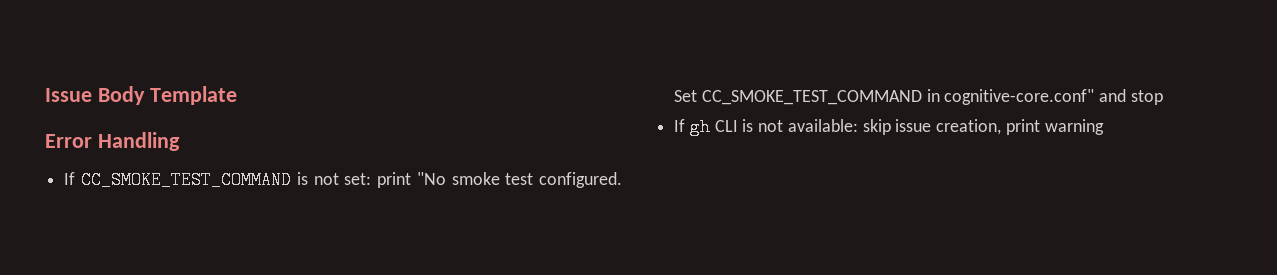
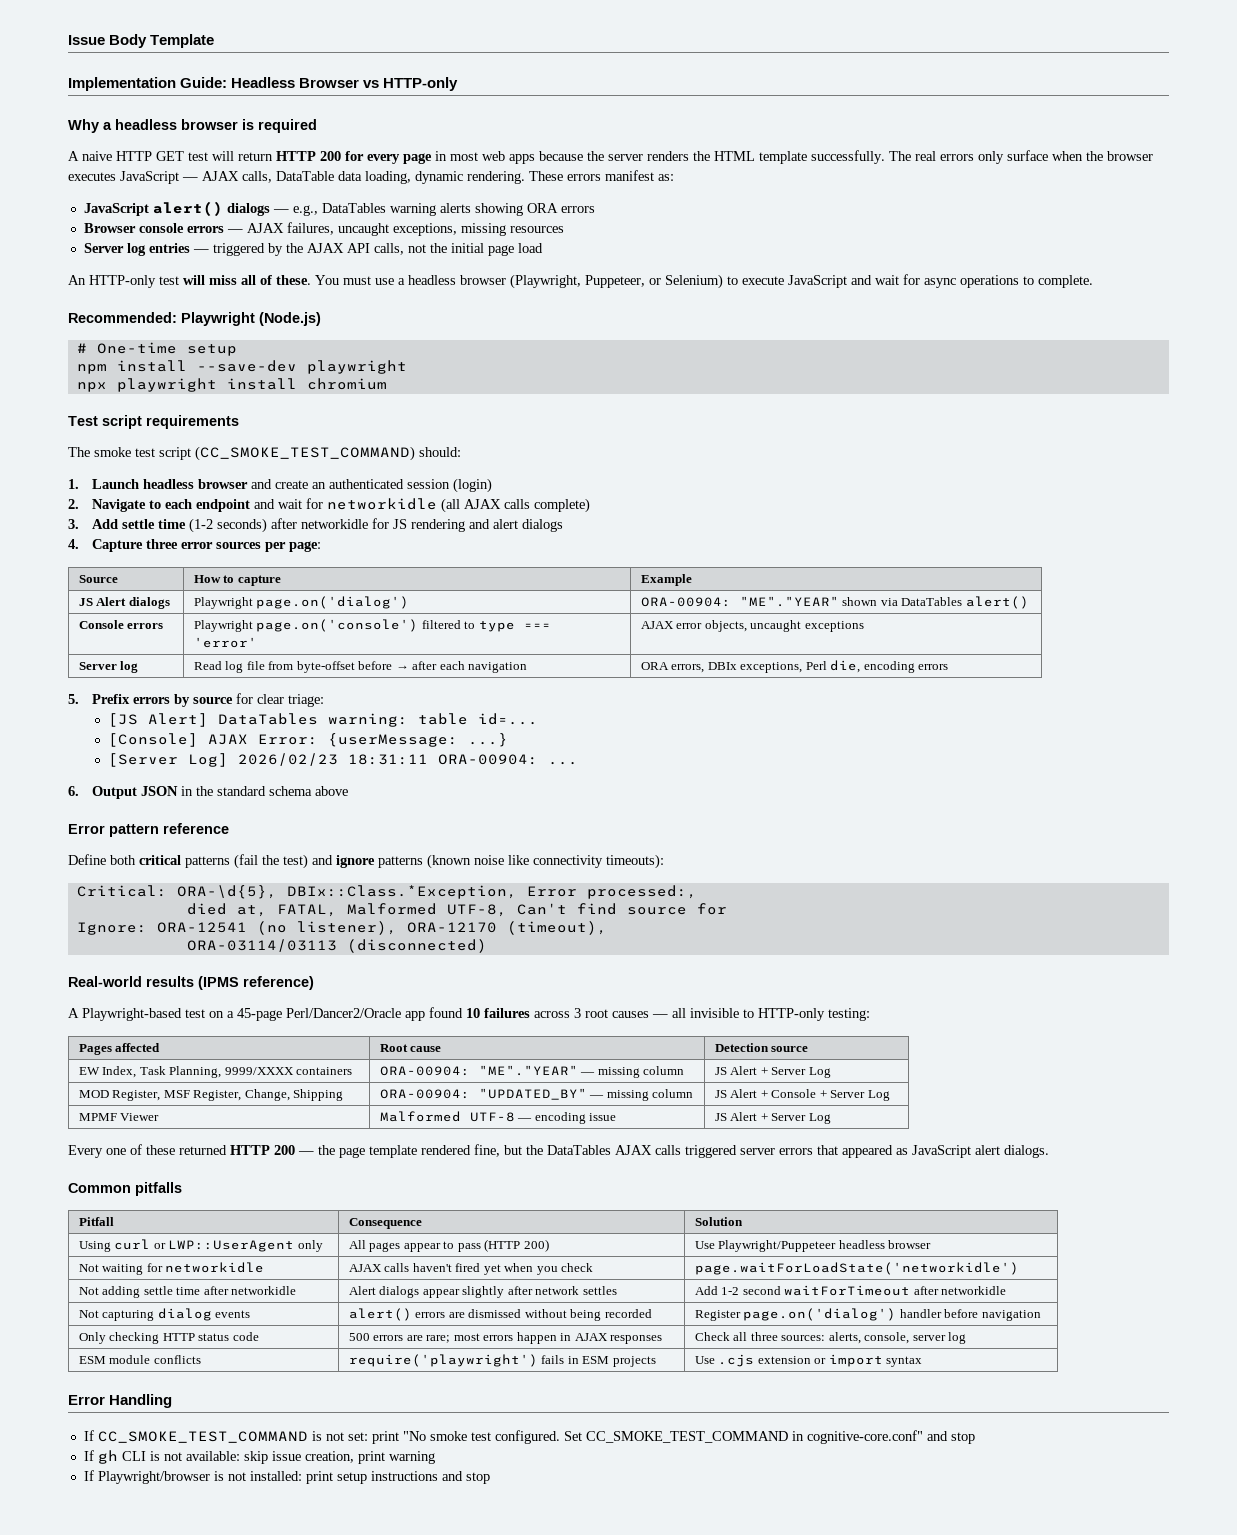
(237, 95) none -> [68,77,459,91] [68,119,317,133] [68,150,1153,164] [68,170,674,184] [83,201,595,216] [83,222,564,236] [83,243,543,256] [68,274,1093,289] [68,312,321,326] [76,342,237,356] [76,360,407,374] [76,378,387,392] [68,415,239,429] [68,446,461,461] [68,478,492,493] [68,498,590,513] [68,518,563,533] [68,539,321,552] [78,575,118,583] [193,575,281,586] [640,574,692,586] [78,597,170,609] [193,596,410,609] [640,596,1029,609] [78,620,164,629] [193,619,551,632] [193,637,257,648] [640,620,864,632] [78,661,139,673] [193,661,528,673] [640,660,949,673] [68,693,324,707] [107,713,538,727] [107,733,508,747] [107,753,578,767] [68,786,348,799] [68,823,229,837] [68,854,664,869] [76,885,697,899] [186,903,727,917] [76,921,607,935] [186,939,487,953] [68,976,314,990] [68,1007,870,1021] [78,1043,161,1055] [379,1044,442,1052] [714,1043,809,1052] [78,1066,353,1078] [379,1065,685,1078] [714,1066,831,1078] [78,1089,344,1101] [379,1088,694,1101] [714,1089,890,1101] [78,1113,160,1121] [379,1111,617,1124] [714,1112,831,1124] [68,1144,1049,1158] [68,1182,182,1196] [78,1217,114,1226] [348,1218,422,1229] [694,1217,743,1226] [78,1239,323,1252] [348,1239,549,1252] [694,1240,932,1252] [78,1262,265,1275] [348,1263,594,1275] [694,1262,1019,1275] [78,1286,297,1298] [348,1286,617,1298] [694,1285,1007,1296] [78,1308,251,1321] [348,1308,652,1321] [694,1308,1041,1321] [78,1332,259,1344] [348,1332,663,1344] [694,1332,967,1344] [78,1355,201,1364] [348,1354,656,1367] [694,1354,923,1367] // Implementation Guide: Headless Browser vs HTTP-only // Why a headless browser is required // A naive HTTP GET test will return HTTP 200 for every page in most web apps because the server renders the HTML template successfully. The real errors only surface when the browser executes JavaScript — AJAX calls, DataTable data loading, dynamic rendering. These errors manifest as: // JavaScript alert() dialogs — e.g., DataTables warning alerts showing ORA errors // Browser console errors — AJAX failures, uncaught exceptions, missing resources // Server log entries — triggered by the AJAX API calls, not the initial page load // An HTTP-only test will miss all of these. You must use a headless browser (Playwright, Puppeteer, or Selenium) to execute JavaScript and wait for async operations to complete. // Recommended: Playwright (Node.js) // # One-time setup // npm install --save-dev playwright // npx playwright install chromium // Test script requirements // The smoke test script (CC_SMOKE_TEST_COMMAND) should: // 1. Launch headless browser and create an authenticated session (login) // 2. Navigate to each endpoint and wait for networkidle (all AJAX calls complete) // 3. Add settle time (1-2 seconds) after networkidle for JS rendering and alert dialogs // 4. Capture three error sources per page: // Source | How to capture | Example // JS Alert dialogs | Playwright page.on('dialog') | ORA-00904: "ME"."YEAR" shown via DataTables alert() // Console errors | Playwright page.on('console') filtered to type === 'error' | AJAX error objects, uncaught exceptions // Server log | Read log file from byte-offset before → after each navigation | ORA errors, DBIx exceptions, Perl die, encoding errors // 5. Prefix errors by source for clear triage: // [JS Alert] DataTables warning: table id=... // [Console] AJAX Error: {userMessage: ...} // [Server Log] 2026/02/23 18:31:11 ORA-00904: ... // 6. Output JSON in the standard schema above // Error pattern reference // Define both critical patterns (fail the test) and ignore patterns (known noise like connectivity timeouts): // Critical: ORA-\d{5}, DBIx::Class.*Exception, Error processed:, // died at, FATAL, Malformed UTF-8, Can't find source for // Ignore: ORA-12541 (no listener), ORA-12170 (timeout), // ORA-03114/03113 (disconnected) // Real-world results (IPMS reference) // A Playwright-based test on a 45-page Perl/Dancer2/Oracle app found 10 failures across 3 root causes — all invisible to HTTP-only testing: // Pages affected | Root cause | Detection source // EW Index, Task Planning, 9999/XXXX containers | ORA-00904: "ME"."YEAR" — missing column | JS Alert + Server Log // MOD Register, MSF Register, Change, Shipping | ORA-00904: "UPDATED_BY" — missing column | JS Alert + Console + Server Log // MPMF Viewer | Malformed UTF-8 — encoding issue | JS Alert + Server Log // Every one of these returned HTTP 200 — the page template rendered fine, but the DataTables AJAX calls triggered server errors that appeared as JavaScript alert dialogs. // Common pitfalls // Pitfall | Consequence | Solution // Using curl or LWP::UserAgent only | All pages appear to pass (HTTP 200) | Use Playwright/Puppeteer headless browser // Not waiting for networkidle | AJAX calls haven't fired yet when you check | page.waitForLoadState('networkidle') // Not adding settle time after networkidle | Alert dialogs appear slightly after network settles | Add 1-2 second waitForTimeout after networkidle // Not capturing dialog events | alert() errors are dismissed without being recorded | Register page.on('dialog') handler before navigation // Only checking HTTP status code | 500 errors are rare; most errors happen in AJAX responses | Check all three sources: alerts, console, server log // ESM module conflicts | require('playwright') fails in ESM projects | Use .cjs extension or import syntax
(1104, 127) none -> [83,1470,490,1484] // If Playwright/browser is not installed: print setup instructions and stop

